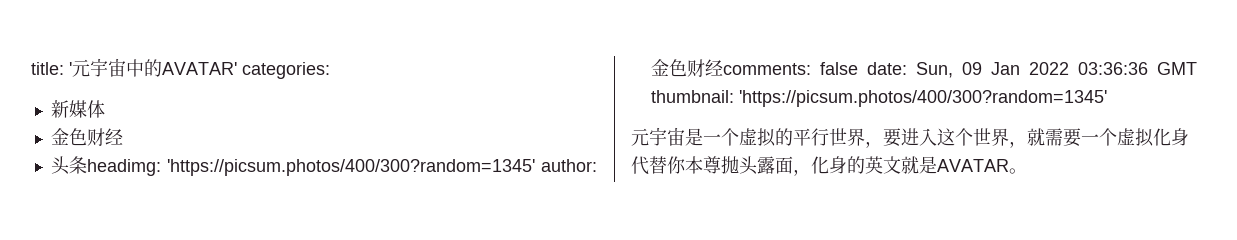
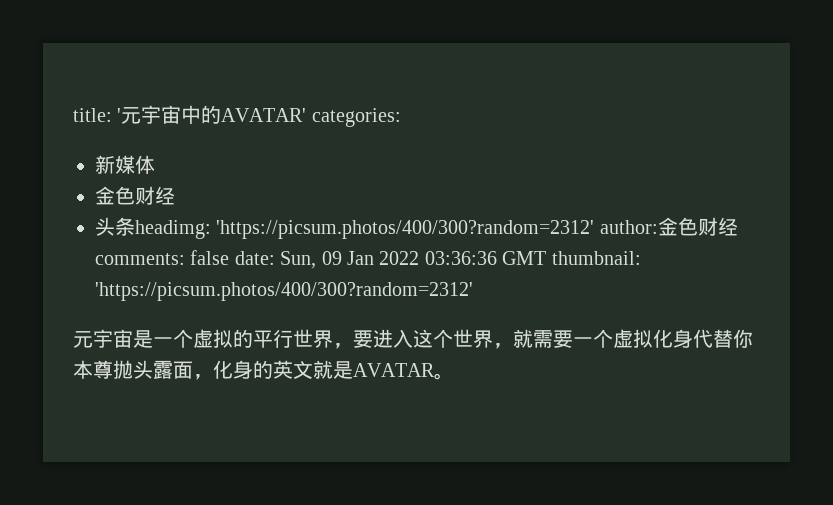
[166,159,535,176] 'https://picsum.photos/400/300?random=1345' -> [216,220,595,239] 'https://picsum.photos/400/300?random=2312'
[738,90,1107,107] 'https://picsum.photos/400/300?random=1345' -> [95,282,473,301] 'https://picsum.photos/400/300?random=2312'

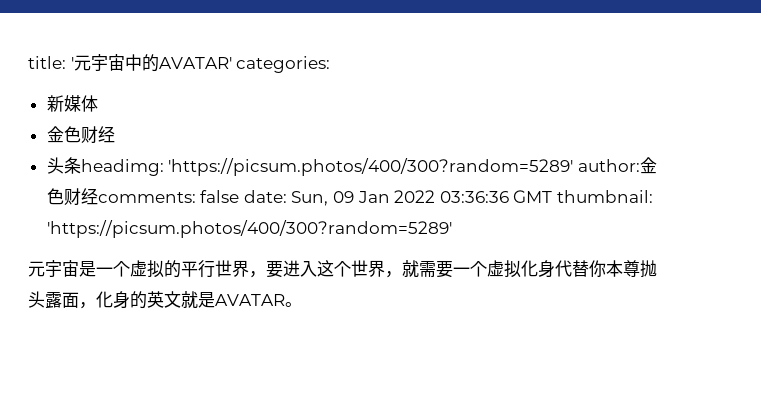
[216,220,595,239] 'https://picsum.photos/400/300?random=2312' -> [168,158,574,176] 'https://picsum.photos/400/300?random=5289'
[95,282,473,301] 'https://picsum.photos/400/300?random=2312' -> [46,220,452,238] 'https://picsum.photos/400/300?random=5289'

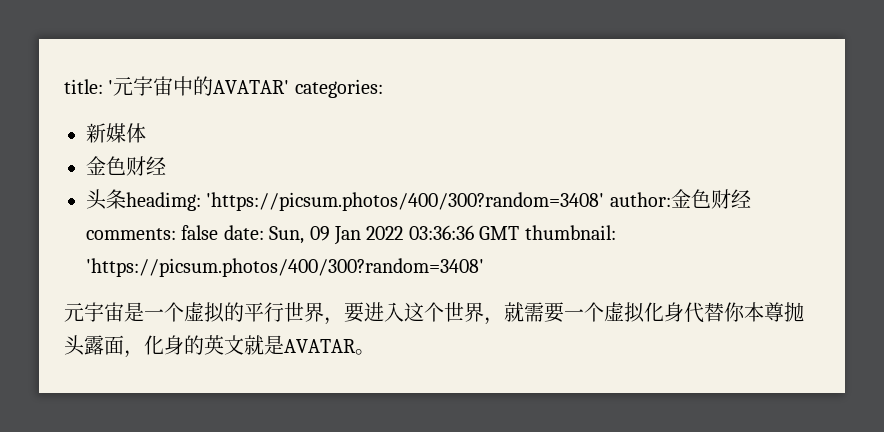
[168,158,574,176] 'https://picsum.photos/400/300?random=5289' -> [206,192,605,211] 'https://picsum.photos/400/300?random=3408'
[46,220,452,238] 'https://picsum.photos/400/300?random=5289' -> [86,258,484,277] 'https://picsum.photos/400/300?random=3408'

